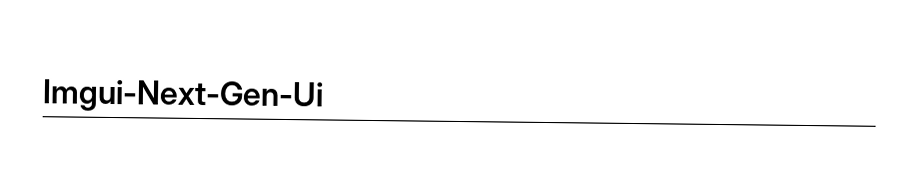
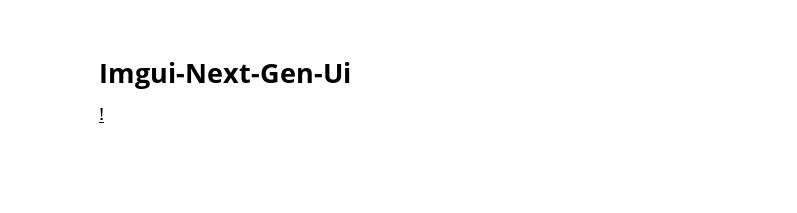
(324, 96) none -> [99,108,104,120] // !

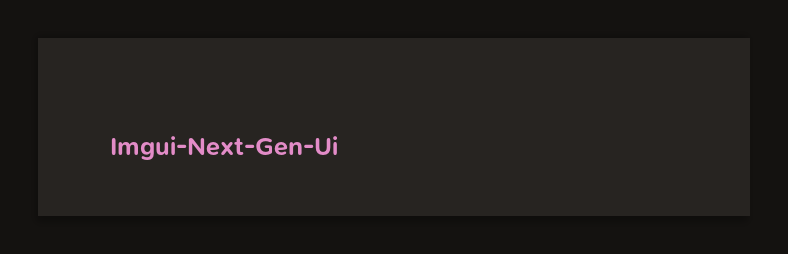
[99,108,104,120] // ! -> (338, 148) none

